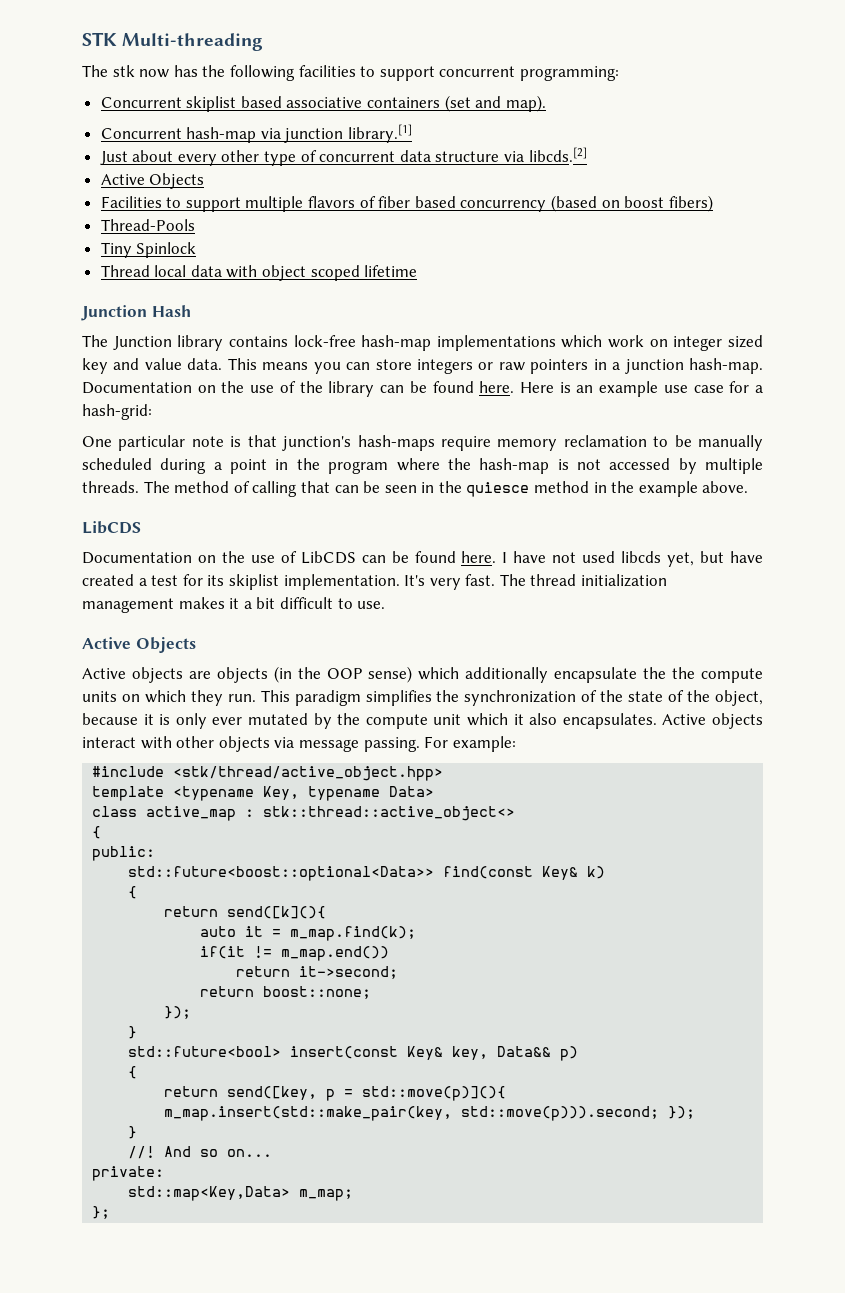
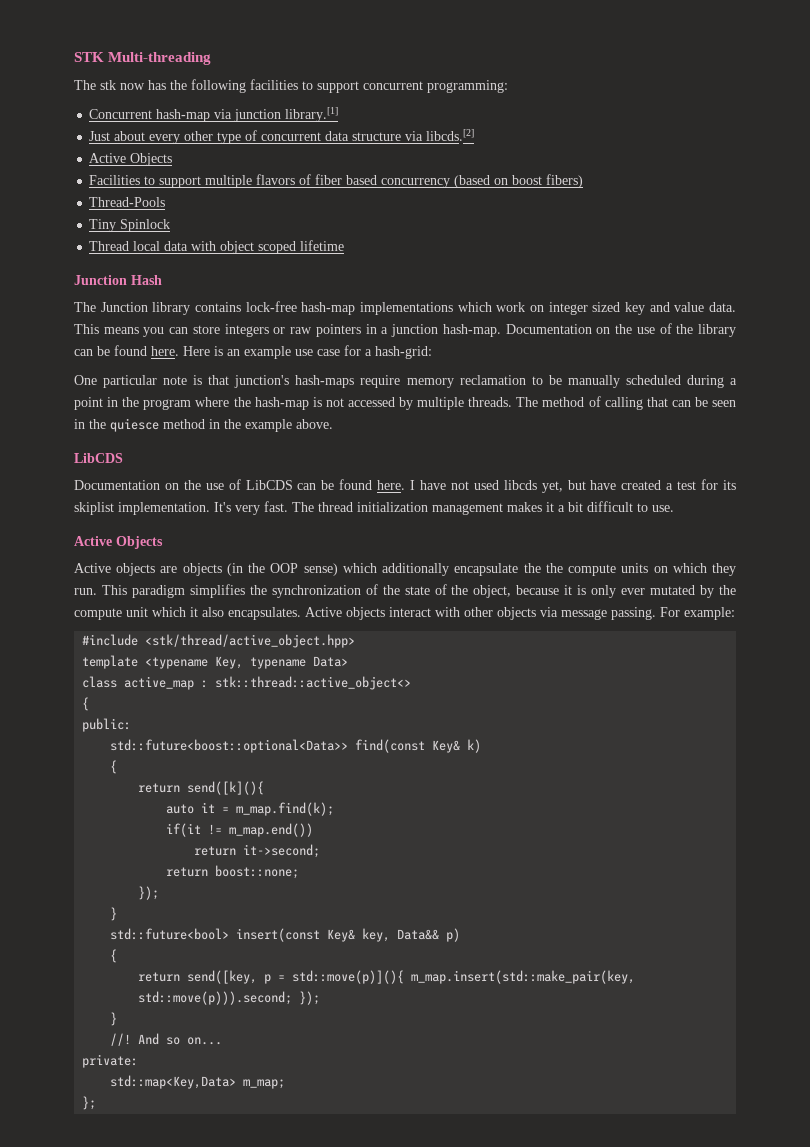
[100,95,546,112] // Concurrent skiplist based associative containers (set and map). -> (508, 86) none

